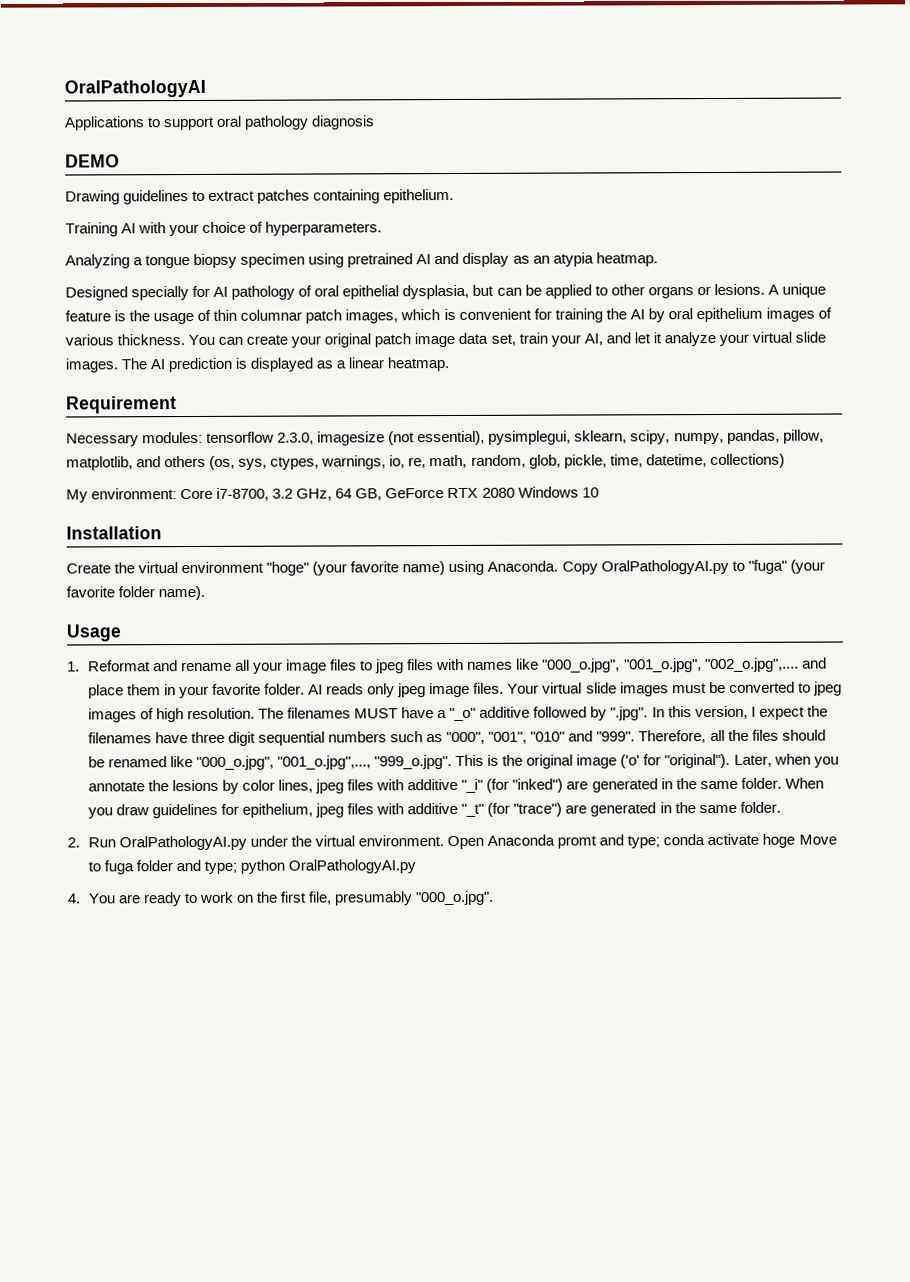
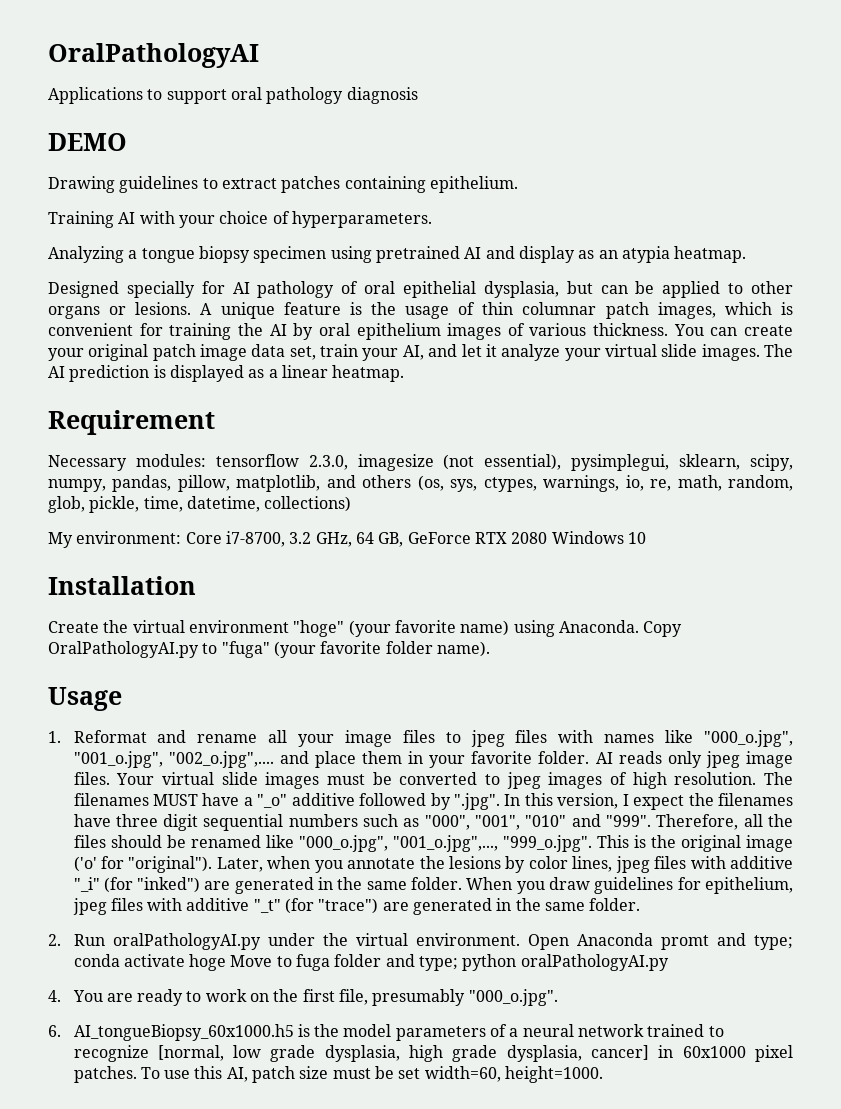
[118,835,247,851] OralPathologyAI.py -> [112,933,261,950] oralPathologyAI.py
[288,859,417,874] OralPathologyAI.py -> [520,954,669,971] oralPathologyAI.py
(495, 898) none -> [48,1024,724,1041] [73,1045,794,1062] [73,1066,604,1083] // 6. AI_tongueBiopsy_60x1000.h5 is the model parameters of a neural network trained to recognize [normal, low grade dysplasia, high grade dysplasia, cancer] in 60x1000 pixel patches. To use this AI, patch size must be set width=60, height=1000.

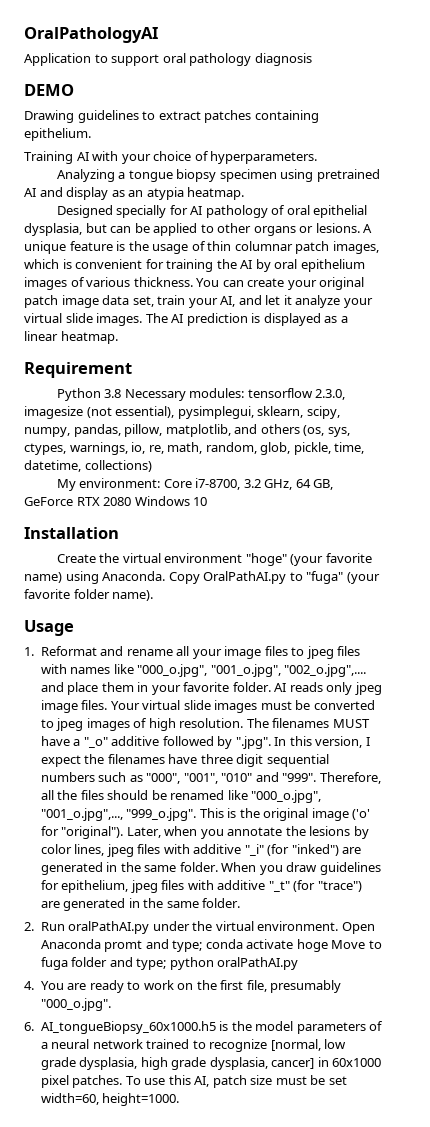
[48,87,143,104] Applications -> [24,53,91,66] Application
(215, 422) none -> [56,388,122,401] Python 3.8
[48,641,199,658] OralPathologyAI.py -> [203,571,287,584] OralPathAI.py
[112,933,261,950] oralPathologyAI.py -> [68,921,150,934] oralPathAI.py
[520,954,669,971] oralPathologyAI.py -> [217,957,299,970] oralPathAI.py

